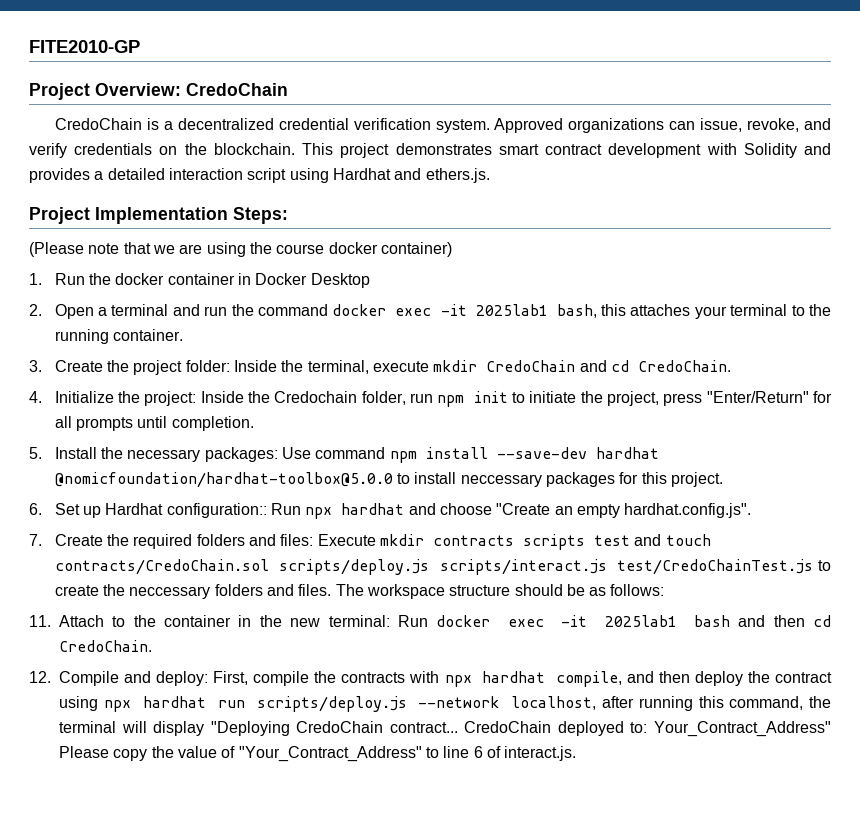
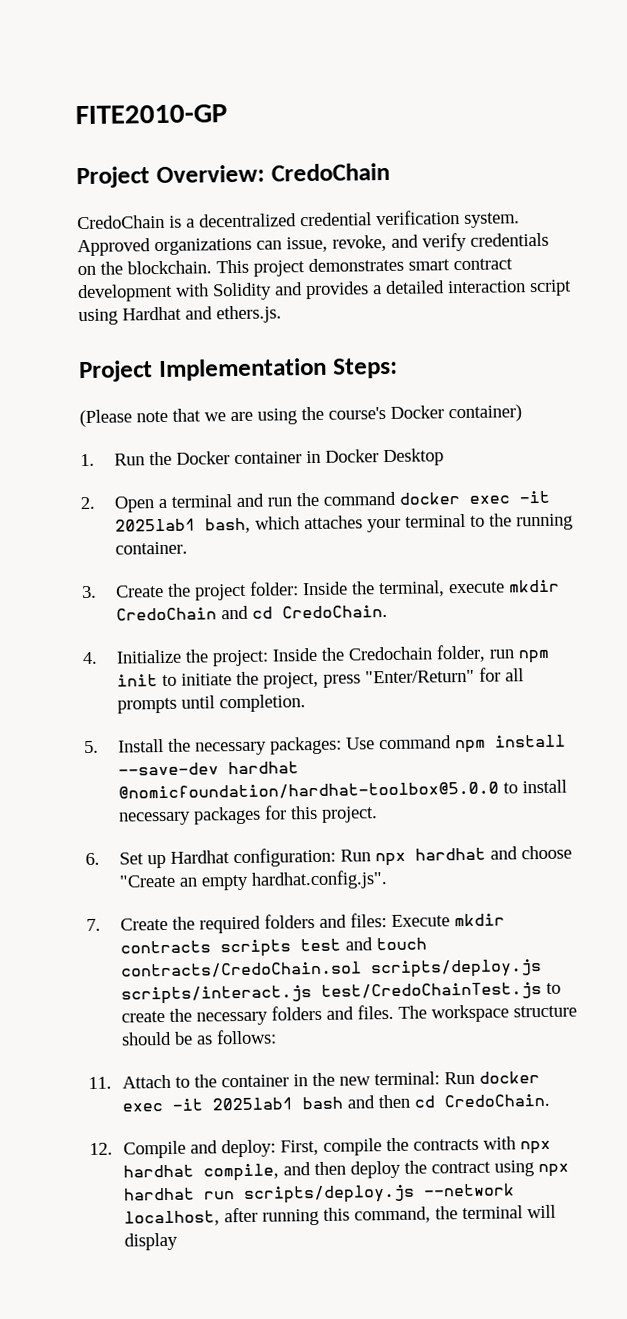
[276,242,378,254] course docker -> [328,405,444,420] course's Docker
[115,273,165,285] docker -> [176,451,231,465] Docker
[601,304,627,316] this -> [255,516,301,530] which
[460,474,542,487] neccessary -> [119,811,192,826] necessary
[166,503,267,518] configuration:: -> [233,847,337,868] configuration:
[129,586,211,599] neccessary -> [196,1011,269,1026] necessary
[210,721,831,737] [59,746,577,762] "Deploying CredoChain contract... CredoChain deployed to: Your_Contract_Address" Please copy the value of "Your_Contract_Address" to line 6 of interact.js. -> (179, 1241) none

